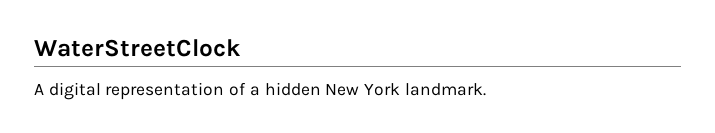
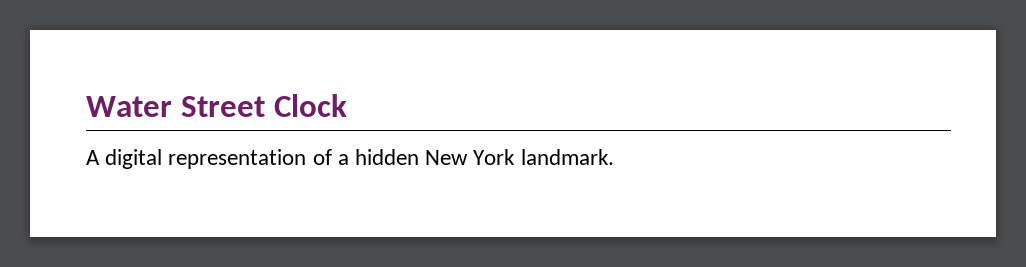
[34,39,241,57] WaterStreetClock -> [86,94,347,117] Water Street Clock

